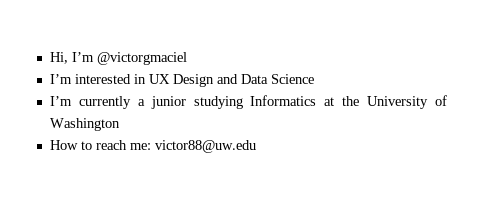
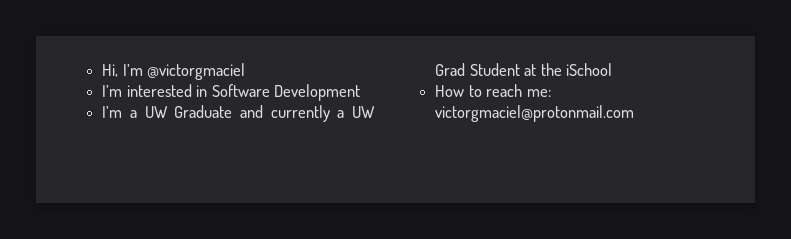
[148,74,314,87] [49,95,447,109] [49,118,120,131] UX Design and Data Science // I’m currently a junior studying Informatics at the University of Washington -> [211,84,360,101] [102,105,376,122] [435,63,612,76] Software Development // I’m a UW Graduate and currently a UW Grad Student at the iSchool
[154,140,256,153] victor88@uw.edu -> [435,105,635,122] victorgmaciel@protonmail.com

